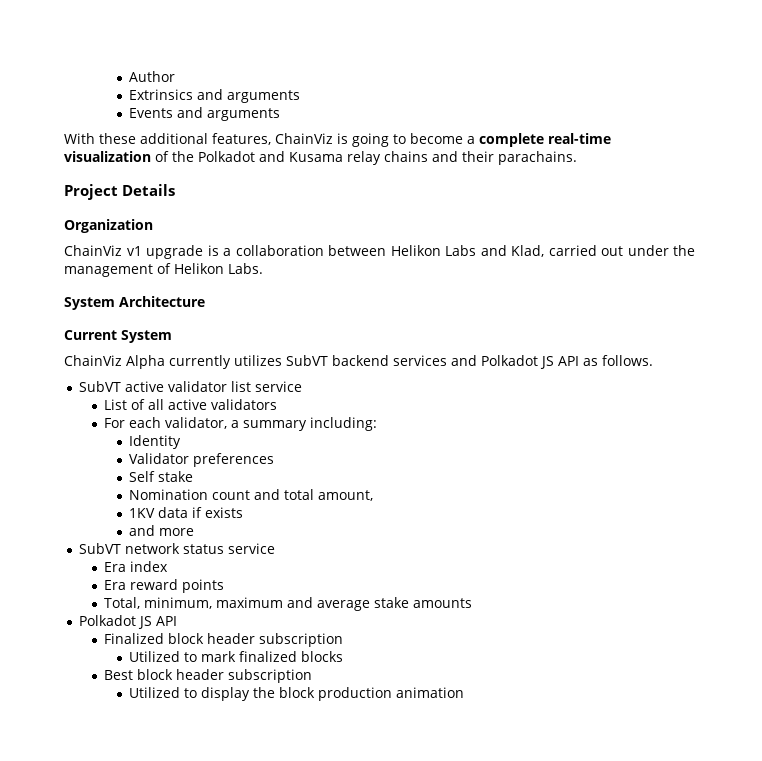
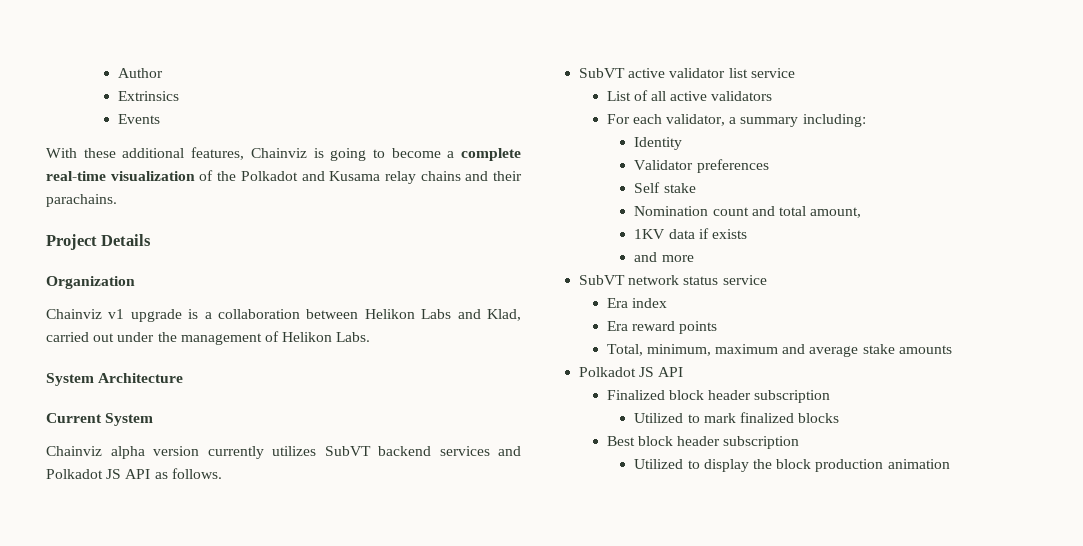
[197,89,301,103] and arguments -> (180, 96) none
[177,107,281,121] and arguments -> (161, 119) none
[275,133,333,144] ChainViz -> [250,148,307,158] Chainviz
[64,245,122,256] ChainViz -> [46,309,102,319] Chainviz
[64,355,165,369] ChainViz Alpha -> [46,446,199,459] Chainviz alpha version

